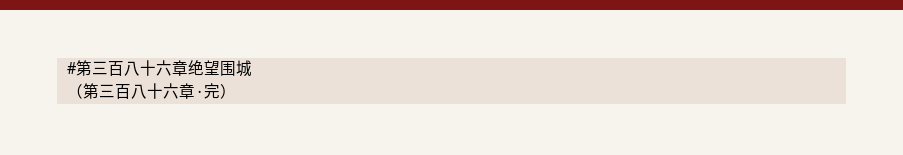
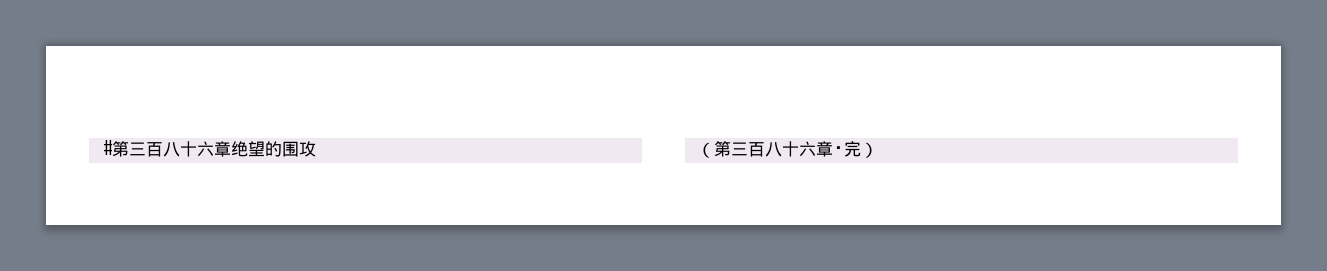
[220,60,253,77] 围城 -> [265,141,317,157] 的围攻

